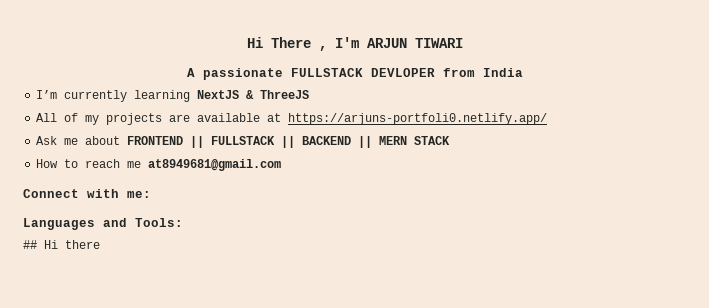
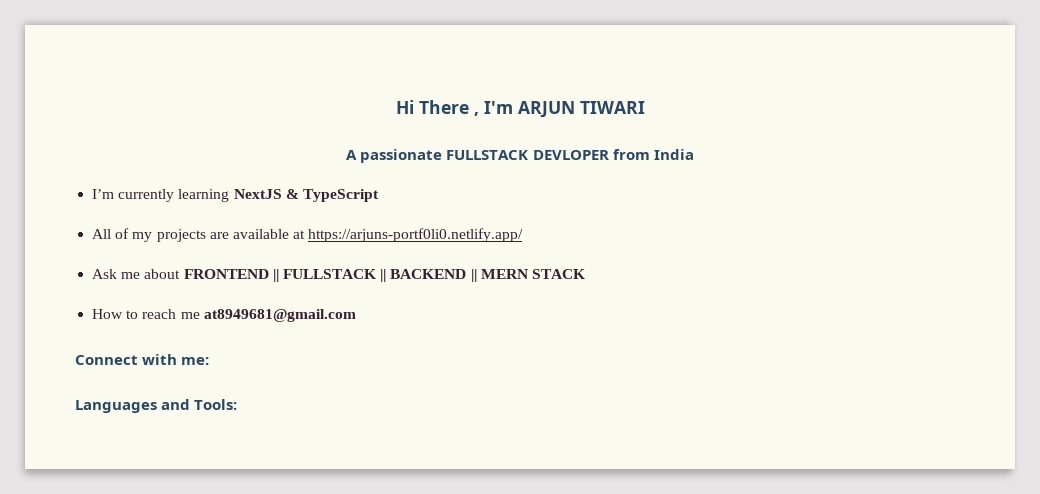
[260,90,310,99] ThreeJS -> [302,189,379,202] TypeScript
[288,113,548,125] https://arjuns-portfoli0.netlify.app/ -> [308,228,524,242] https://arjuns-portf0li0.netlify.app/
[23,240,100,249] // ## Hi there -> (238, 404) none

